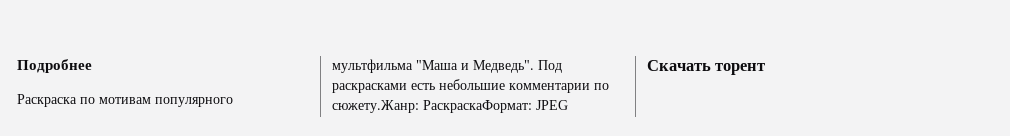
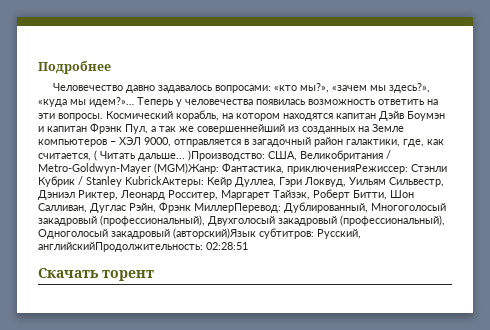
[17,94,233,107] [332,59,562,73] [332,79,609,93] [332,100,568,113] Раскраска по мотивам популярного мультфильма "Маша и Медведь". Под раскрасками есть небольшие комментарии по сюжету.Жанр: РаскраскаФормат: JPEG -> [53,83,431,93] [38,97,438,107] [38,110,445,121] [38,123,404,134] [38,137,444,147] [38,150,391,161] [38,163,447,174] [38,176,444,187] [38,189,414,200] [38,202,446,213] [38,215,445,226] [38,228,361,239] [38,242,248,252] Человечество давно задавалось вопросами: «кто мы?», «зачем мы здесь?», «куда мы идем?»… Теперь у человечества появилась возможность ответить на эти вопросы. Космический корабль, на котором находятся капитан Дэйв Боумэн и капитан Фрэнк Пул, а так же совершеннейший из созданных на Земле компьютеров – ХЭЛ 9000, отправляется в загадочный район галактики, где, как считается, ( Читать дальше... )Производство: США, Великобритания / Metro-Goldwyn-Mayer (MGM)Жанр: Фантастика, приключенияРежиссер: Стэнли Кубрик / Stanley KubrickАктеры: Кейр Дуллеа, Гэри Локвуд, Уильям Сильвестр, Дэниэл Риктер, Леонард Росситер, Маргарет Тайзэк, Роберт Битти, Шон Салливан, Дуглас Рэйн, Фрэнк МиллерПеревод: Дублированный, Многоголосый закадровый (профессиональный), Двухголосый закадровый (профессиональный), Одноголосый закадровый (авторский)Язык субтитров: Русский, английскийПродолжительность: 02:28:51

